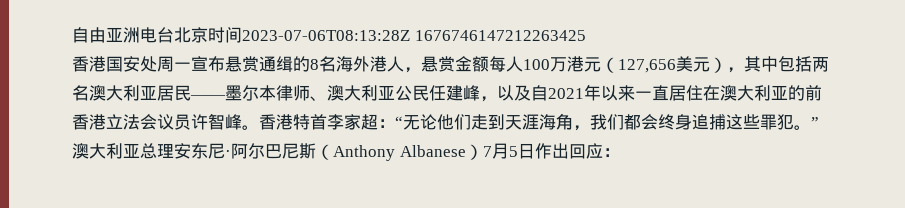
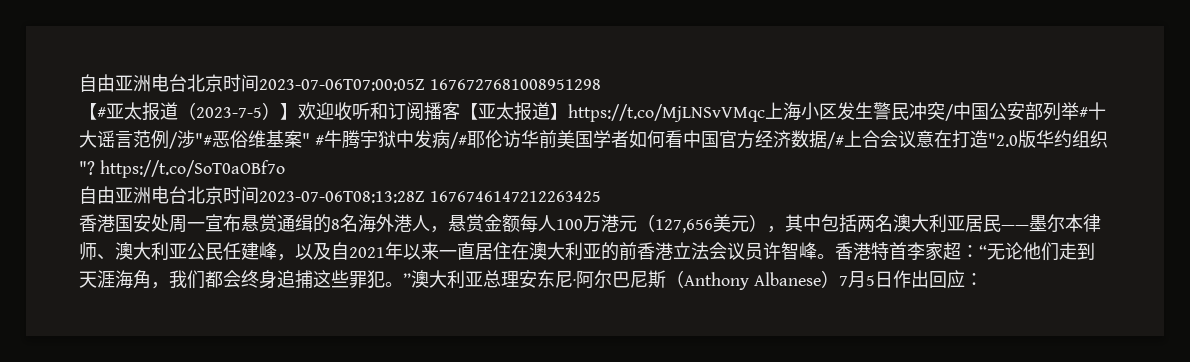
[72,27,242,43] 自由亚洲电台北京时间 -> [79,74,601,92] [79,102,1106,122] [79,130,1108,149] [79,160,285,178] [79,186,259,204] 自由亚洲电台北京时间2023-07-06T07:00:05Z 1676727681008951298 // 【#亚太报道（2023-7-5）】欢迎收听和订阅播客【亚太报道】https://t.co/MjLNSvVMqc上海小区发生警民冲突/中国公安部列举#十大谣言范例/涉"#恶俗维基案" #牛腾宇狱中发病/#耶伦访华前美国学者如何看中国官方经济数据/#上合会议意在打造"2.0版华约组织"? https://t.co/SoT0aOBf7o // 自由亚洲电台北京时间

